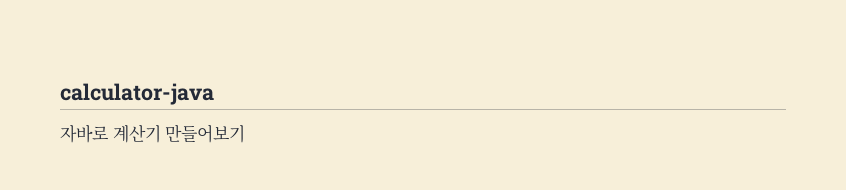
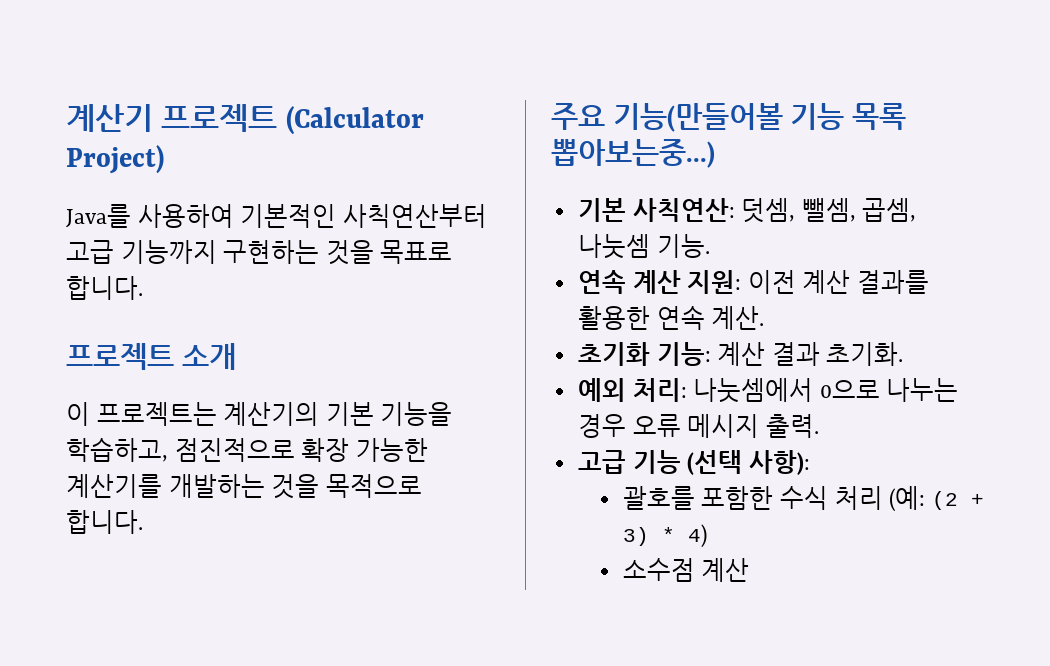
[60,83,214,105] [60,124,246,143] calculator-java // 자바로 계산기 만들어보기 -> [66,104,424,135] [66,145,164,174] [66,204,487,228] [66,240,453,265] [66,276,143,300] [66,343,236,370] [66,402,453,426] [66,437,428,462] [66,474,422,499] [66,510,143,534] [551,103,907,132] [551,139,715,168] [577,198,917,223] [577,234,710,259] [577,270,930,294] [577,305,765,330] [577,342,904,366] [577,378,959,403] [577,414,819,438] [577,450,810,475] [622,486,984,512] [622,524,707,548] [622,558,750,582] 계산기 프로젝트 (Calculator Project) // Java를 사용하여 기본적인 사칙연산부터 고급 기능까지 구현하는 것을 목표로 합니다. // 프로젝트 소개 // 이 프로젝트는 계산기의 기본 기능을 학습하고, 점진적으로 확장 가능한 계산기를 개발하는 것을 목적으로 합니다. // 주요 기능(만들어볼 기능 목록 뽑아보는중...) // 기본 사칙연산: 덧셈, 뺄셈, 곱셈, 나눗셈 기능. // 연속 계산 지원: 이전 계산 결과를 활용한 연속 계산. // 초기화 기능: 계산 결과 초기화. // 예외 처리: 나눗셈에서 0으로 나누는 경우 오류 메시지 출력. // 고급 기능 (선택 사항): // 괄호를 포함한 수식 처리 (예: (2 + 3) * 4) // 소수점 계산

